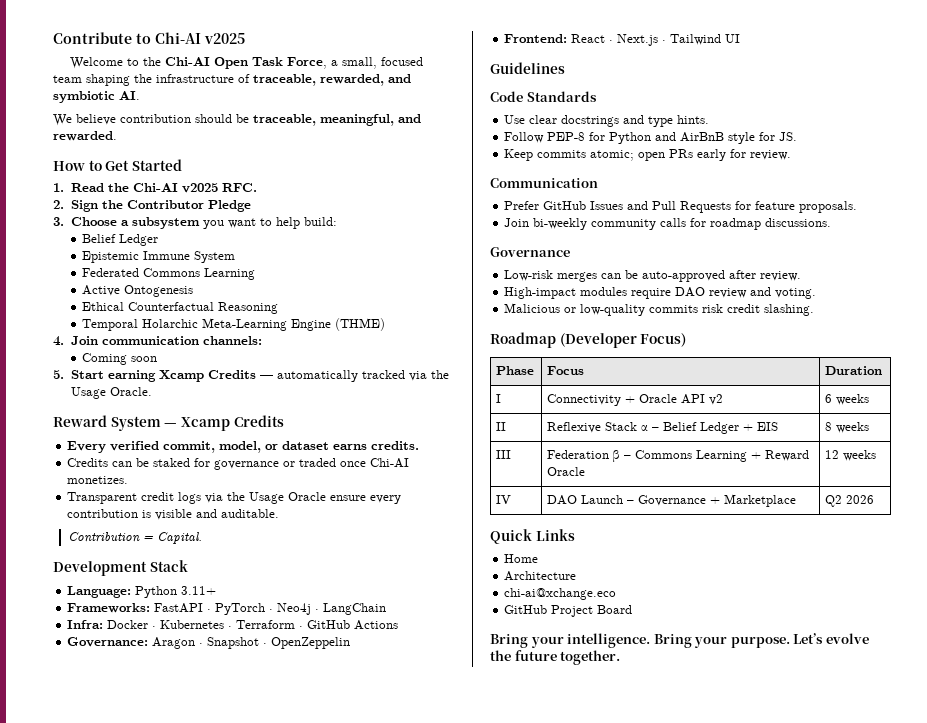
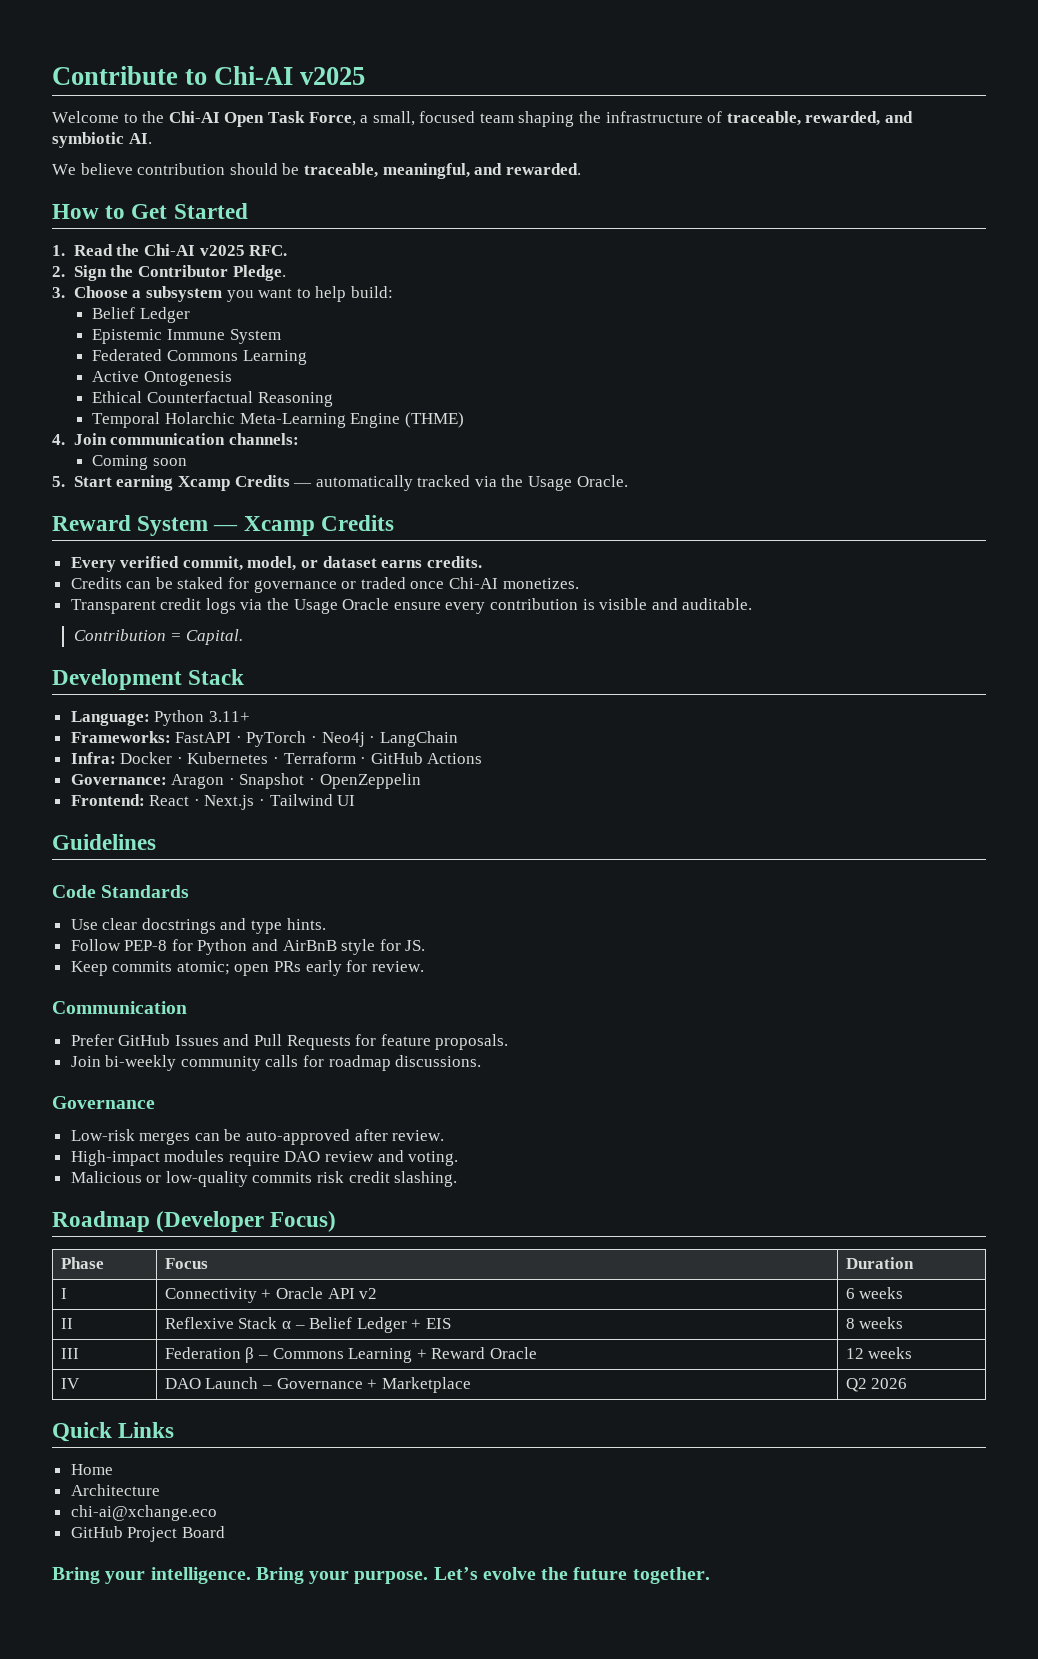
[207,200,251,212] Pledge -> [232,265,286,281] Pledge.

